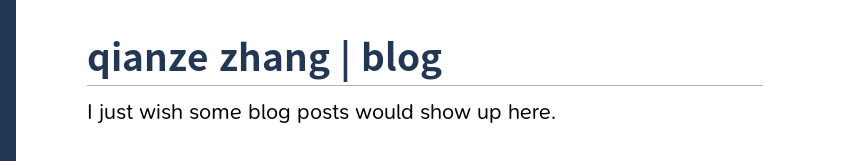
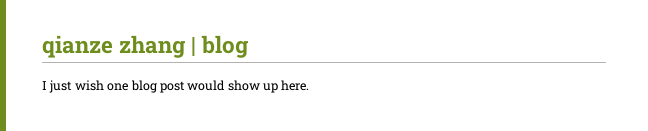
[189,104,349,123] some blog posts -> [107,80,185,93] one blog post

